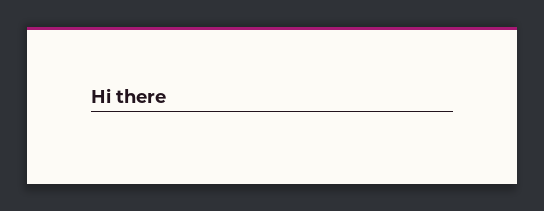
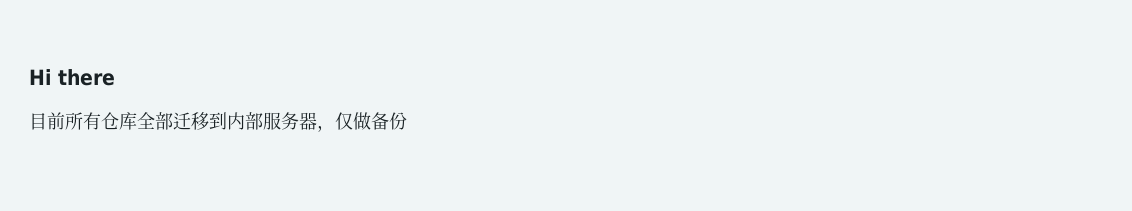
(166, 96) none -> [29,112,407,132] // 目前所有仓库全部迁移到内部服务器，仅做备份

